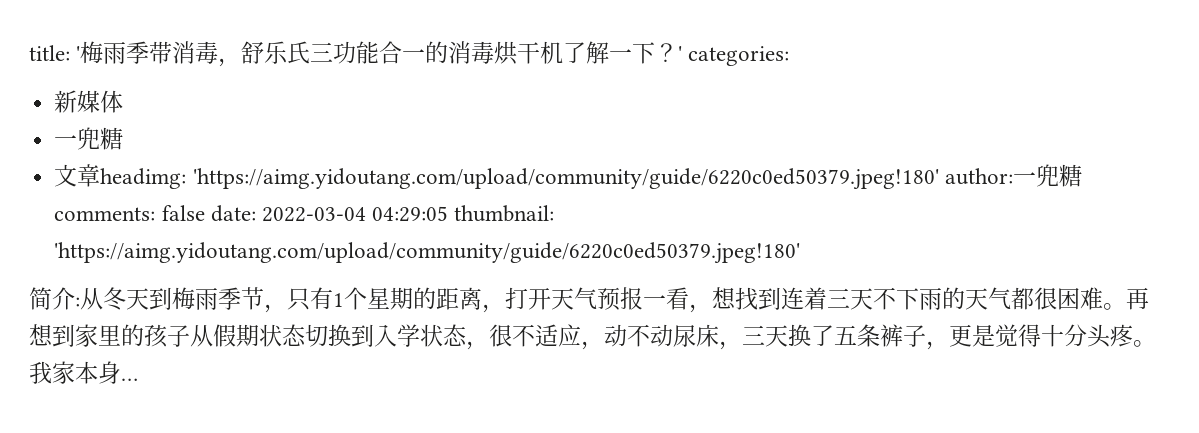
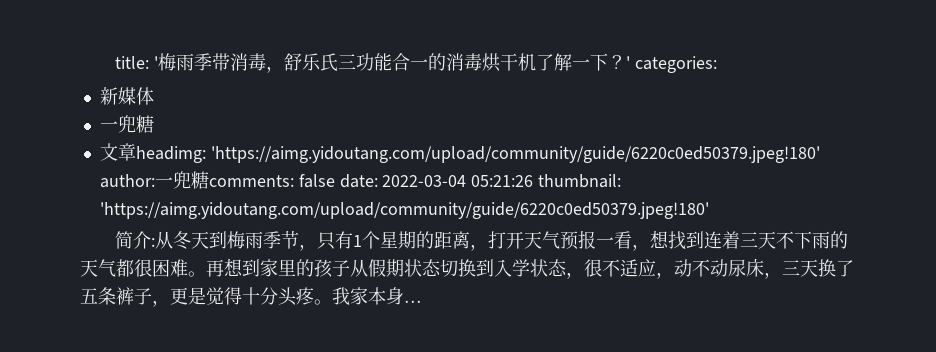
[372,206,449,222] 04:29:05 -> [471,175,534,187] 05:21:26

